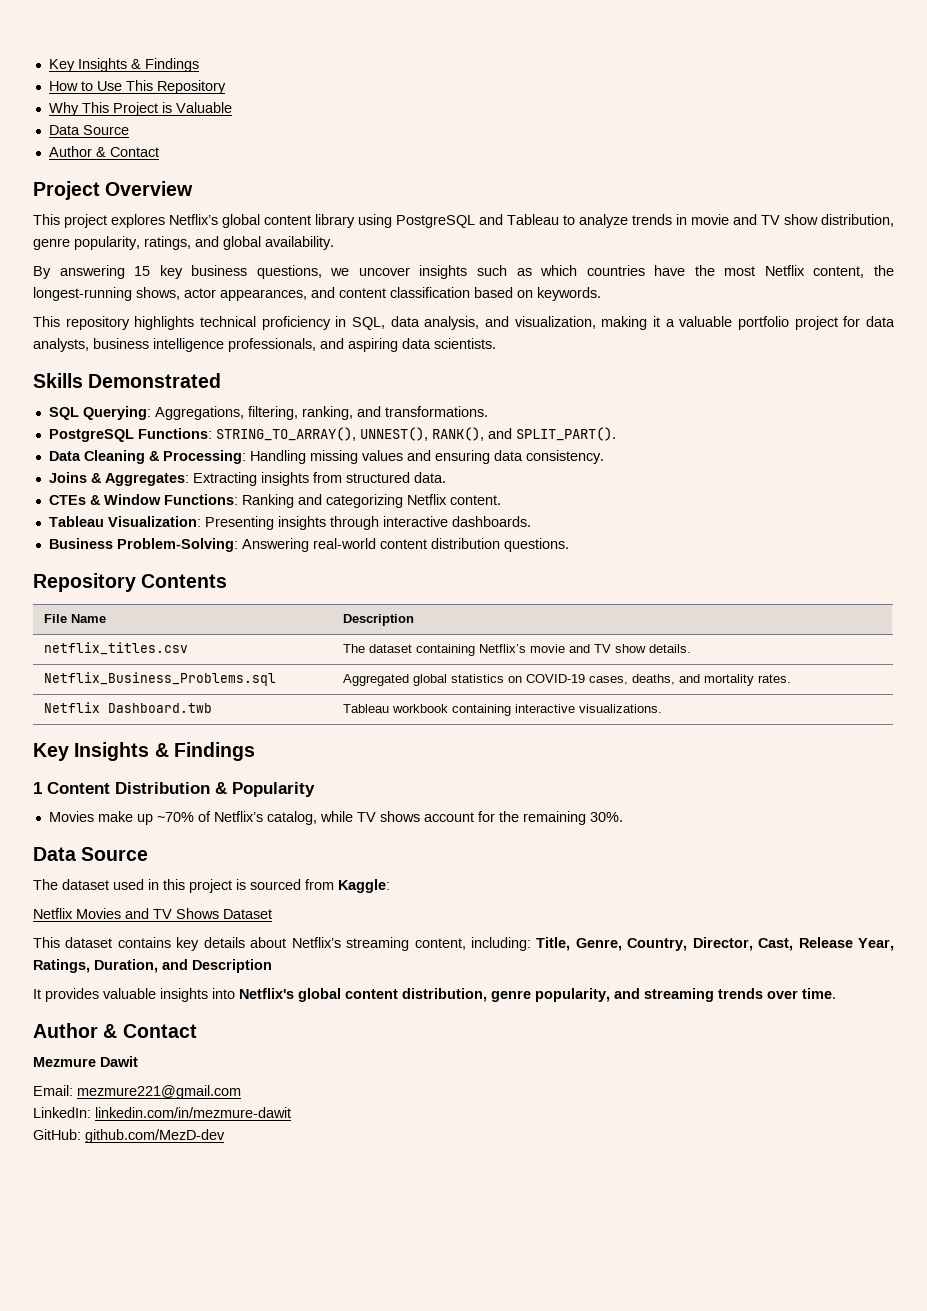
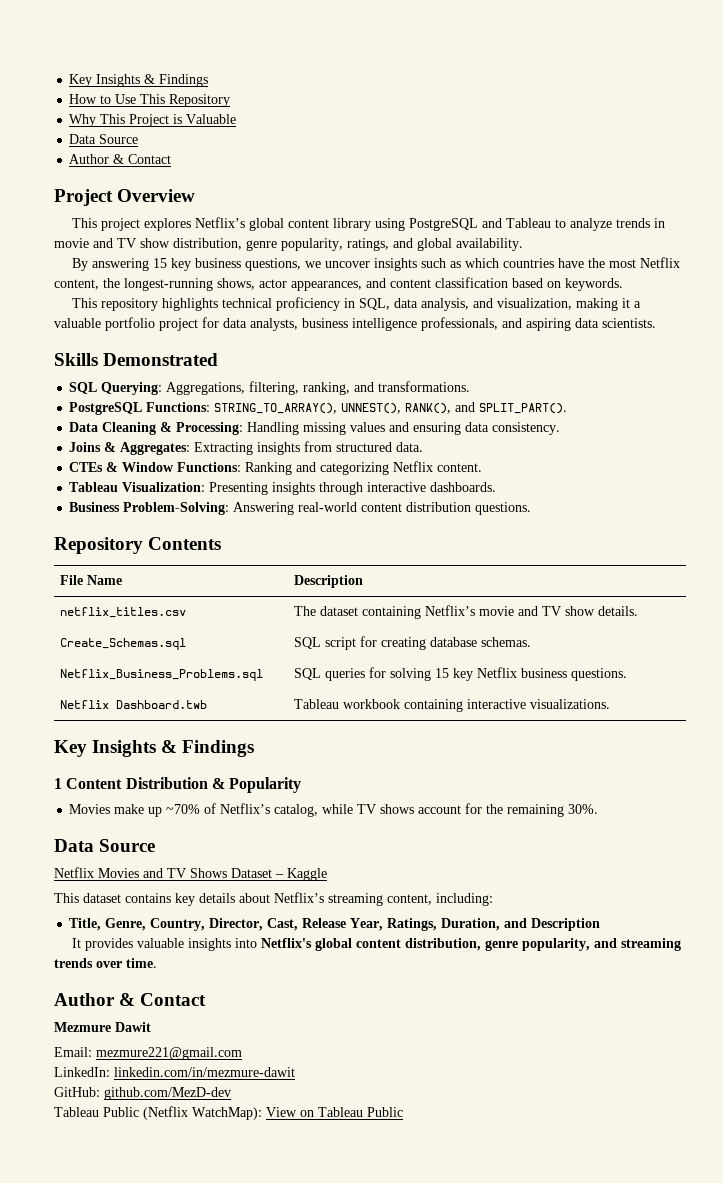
[43,672,276,686] [342,674,791,686] Netflix_Business_Problems.sql | Aggregated global statistics on COVID-19 cases, deaths, and mortality rates. -> [59,638,186,650] [293,636,531,650] [59,669,263,681] [293,667,627,681] Create_Schemas.sql | SQL script for creating database schemas. // Netflix_Business_Problems.sql | SQL queries for solving 15 key Netflix business questions.
[33,879,390,893] // The dataset used in this project is sourced from Kaggle: -> (156, 845) none
(272, 914) none -> [275,868,327,881] – Kaggle
(531, 944) none -> (493, 899) //
(225, 1136) none -> [54,1106,403,1120] // Tableau Public (Netflix WatchMap): View on Tableau Public

